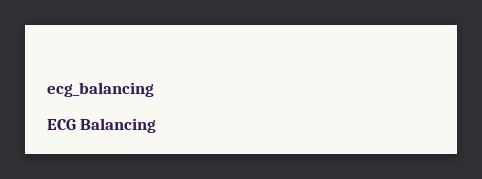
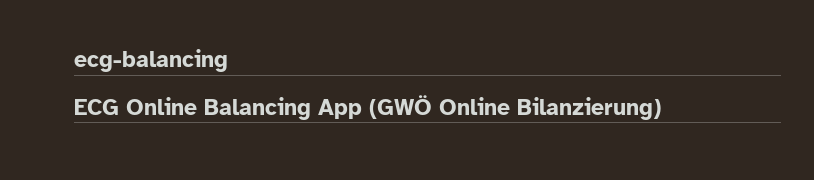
[47,82,154,97] ecg_balancing -> [74,49,228,72] ecg-balancing
[80,118,157,133] Balancing -> [126,95,661,120] Online Balancing App (GWÖ Online Bilanzierung)

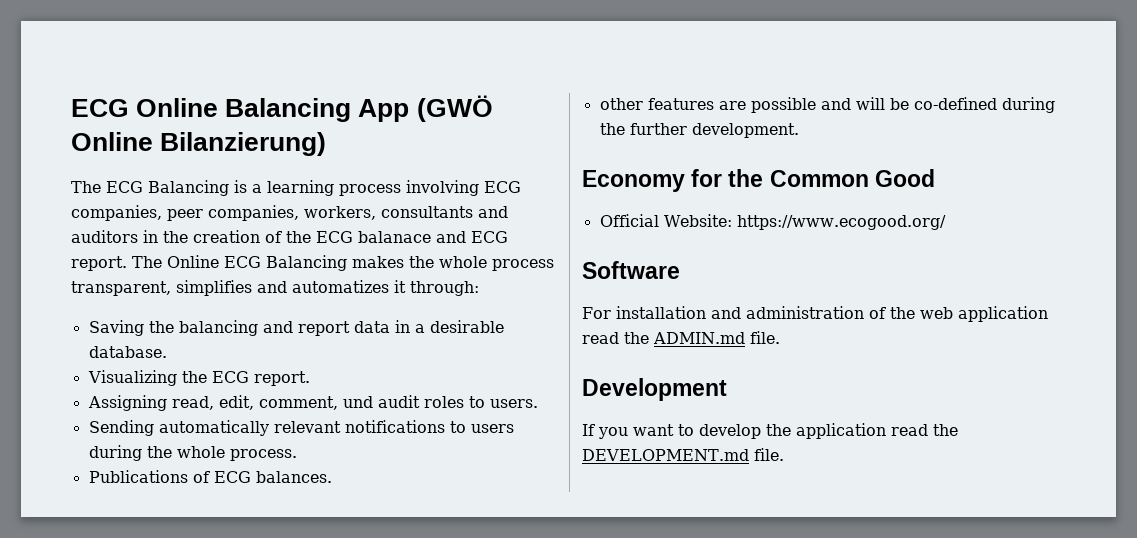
[74,49,228,72] ecg-balancing // -> (71, 108) none
(661, 108) none -> [71,180,521,196] [71,205,508,221] [71,230,508,243] [71,255,554,271] [71,280,479,296] [88,320,504,336] [88,346,167,358] [87,370,310,386] [87,395,538,411] [88,420,514,436] [88,445,297,461] [88,470,332,483] [599,97,1055,113] [599,123,799,138] [582,169,935,192] [599,214,946,230] [582,261,680,279] [582,306,1048,322] [582,331,780,344] [582,378,727,401] [582,423,958,439] [582,448,784,461] // The ECG Balancing is a learning process involving ECG companies, peer companies, workers, consultants and auditors in the creation of the ECG balanace and ECG report. The Online ECG Balancing makes the whole process transparent, simplifies and automatizes it through: // Saving the balancing and report data in a desirable database. // Visualizing the ECG report. // Assigning read, edit, comment, und audit roles to users. // Sending automatically relevant notifications to users during the whole process. // Publications of ECG balances. // other features are possible and will be co-defined during the further development. // Economy for the Common Good // Official Website: https://www.ecogood.org/ // Software // For installation and administration of the web application read the ADMIN.md file. // Development // If you want to develop the application read the DEVELOPMENT.md file.

